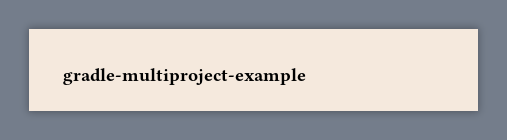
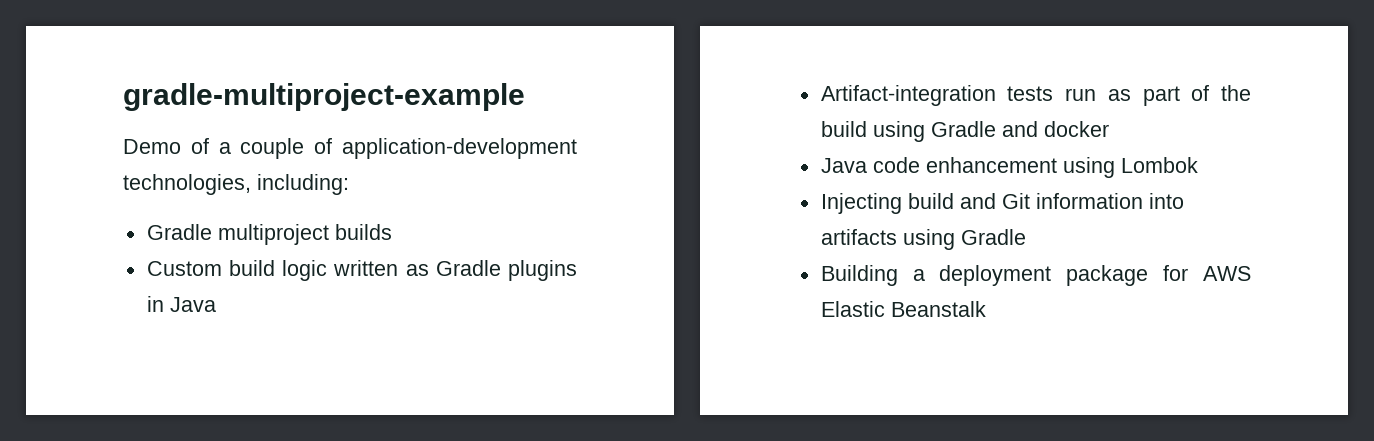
(306, 76) none -> [123,138,577,159] [123,174,349,195] [146,224,392,245] [146,260,577,281] [146,296,216,312] [820,85,1251,106] [820,121,1109,142] [820,157,1198,178] [820,193,1184,214] [820,229,1026,250] [820,265,1251,286] [820,301,986,317] // Demo of a couple of application-development technologies, including: // Gradle multiproject builds // Custom build logic written as Gradle plugins in Java // Artifact-integration tests run as part of the build using Gradle and docker // Java code enhancement using Lombok // Injecting build and Git information into artifacts using Gradle // Building a deployment package for AWS Elastic Beanstalk

